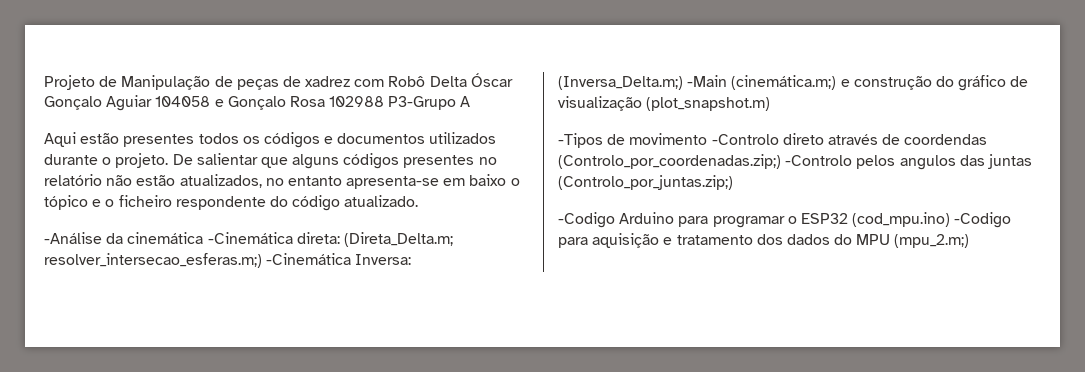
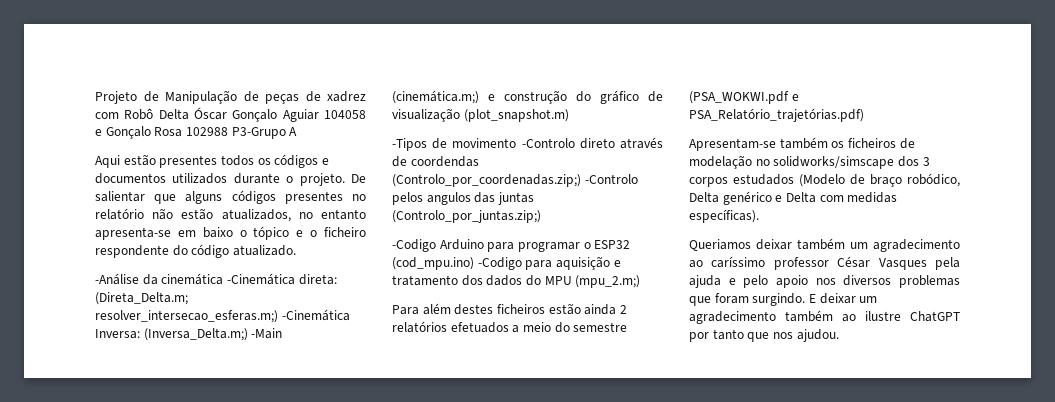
(970, 241) none -> [392,303,627,315] [392,321,628,333] [689,91,799,104] [689,108,864,122] [689,137,915,151] [689,155,930,169] [689,173,960,187] [689,191,898,205] [689,209,759,223] [689,238,960,252] [689,256,960,270] [689,275,960,288] [689,293,878,306] [689,310,960,324] [689,329,839,342] // Para além destes ficheiros estão ainda 2 relatórios efetuados a meio do semestre (PSA_WOKWI.pdf e PSA_Relatório_trajetórias.pdf) // Apresentam-se também os ficheiros de modelação no solidworks/simscape dos 3 corpos estudados (Modelo de braço robódico, Delta genérico e Delta com medidas específicas). // Queriamos deixar também um agradecimento ao caríssimo professor César Vasques pela ajuda e pelo apoio nos diversos problemas que foram surgindo. E deixar um agradecimento também ao ilustre ChatGPT por tanto que nos ajudou.

